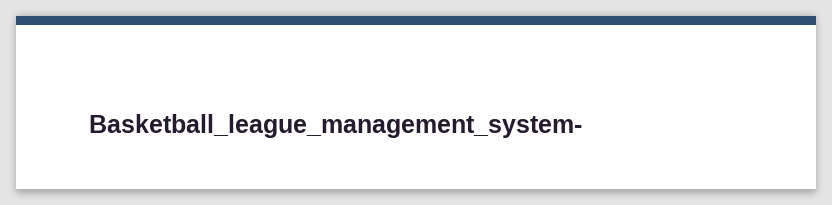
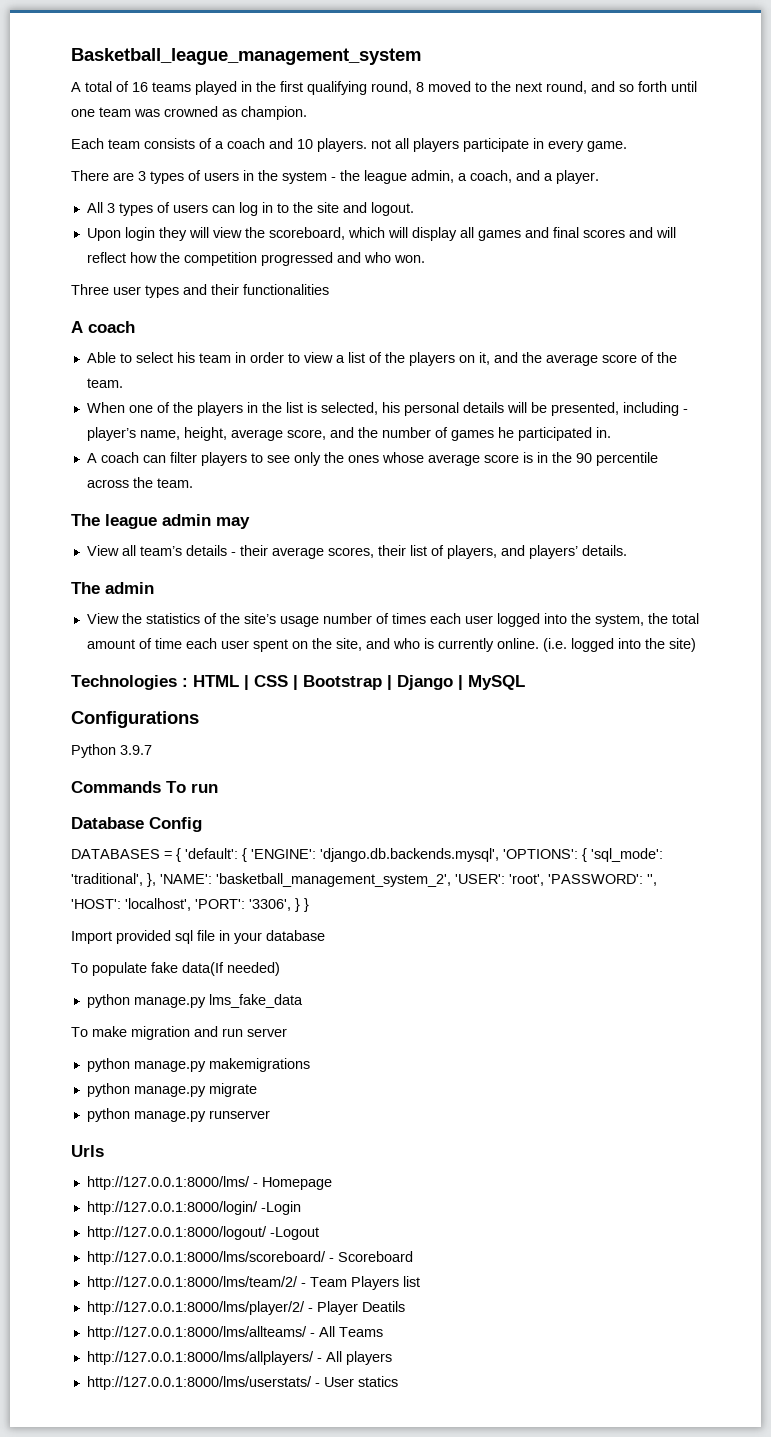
[89,114,582,138] Basketball_league_management_system- -> [71,48,421,65] [71,81,697,95] [71,106,307,120] [71,138,627,152] [71,170,599,184] [86,202,414,216] [86,227,676,241] [86,252,425,266] [71,284,329,298] [71,321,135,333] [86,352,677,366] [86,378,123,388] [86,402,688,416] [86,427,611,441] [86,452,658,466] [86,477,193,488] [71,514,250,529] [86,545,627,559] [71,582,154,594] [86,613,699,627] [86,638,696,652] [71,675,525,690] [71,711,199,728] [71,744,152,758] [71,781,218,793] [71,817,202,832] [71,848,663,862] [71,873,657,887] [71,898,309,912] [71,930,325,944] [71,962,280,976] [86,994,303,1008] [71,1026,287,1040] [86,1058,310,1072] [86,1083,257,1097] [86,1108,270,1122] [71,1145,104,1157] [86,1176,332,1190] [86,1201,301,1215] [86,1226,319,1240] [86,1251,413,1265] [86,1276,420,1290] [86,1301,405,1315] [86,1326,383,1340] [86,1351,392,1365] [86,1376,398,1390] Basketball_league_management_system // A total of 16 teams played in the first qualifying round, 8 moved to the next round, and so forth until one team was crowned as champion. // Each team consists of a coach and 10 players. not all players participate in every game. // There are 3 types of users in the system - the league admin, a coach, and a player. // All 3 types of users can log in to the site and logout. // Upon login they will view the scoreboard, which will display all games and final scores and will reflect how the competition progressed and who won. // Three user types and their functionalities // A coach // Able to select his team in order to view a list of the players on it, and the average score of the team. // When one of the players in the list is selected, his personal details will be presented, including - player’s name, height, average score, and the number of games he participated in. // A coach can filter players to see only the ones whose average score is in the 90 percentile across the team. // The league admin may // View all team’s details - their average scores, their list of players, and players’ details. // The admin // View the statistics of the site’s usage number of times each user logged into the system, the total amount of time each user spent on the site, and who is currently online. (i.e. logged into the site) // Technologies : HTML | CSS | Bootstrap | Django | MySQL // Configurations // Python 3.9.7 // Commands To run // Database Config // DATABASES = { 'default': { 'ENGINE': 'django.db.backends.mysql', 'OPTIONS': { 'sql_mode': 'traditional', }, 'NAME': 'basketball_management_system_2', 'USER': 'root', 'PASSWORD': '', 'HOST': 'localhost', 'PORT': '3306', } } // Import provided sql file in your database // To populate fake data(If needed) // python manage.py lms_fake_data // To make migration and run server // python manage.py makemigrations // python manage.py migrate // python manage.py runserver // Urls // http://127.0.0.1:8000/lms/ - Homepage // http://127.0.0.1:8000/login/ -Login // http://127.0.0.1:8000/logout/ -Logout // http://127.0.0.1:8000/lms/scoreboard/ - Scoreboard // http://127.0.0.1:8000/lms/team/2/ - Team Players list // http://127.0.0.1:8000/lms/player/2/ - Player Deatils // http://127.0.0.1:8000/lms/allteams/ - All Teams // http://127.0.0.1:8000/lms/allplayers/ - All players // http://127.0.0.1:8000/lms/userstats/ - User statics

